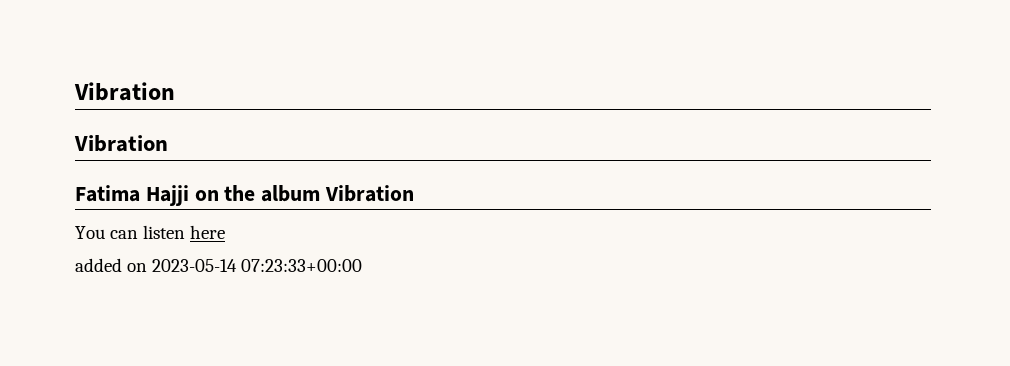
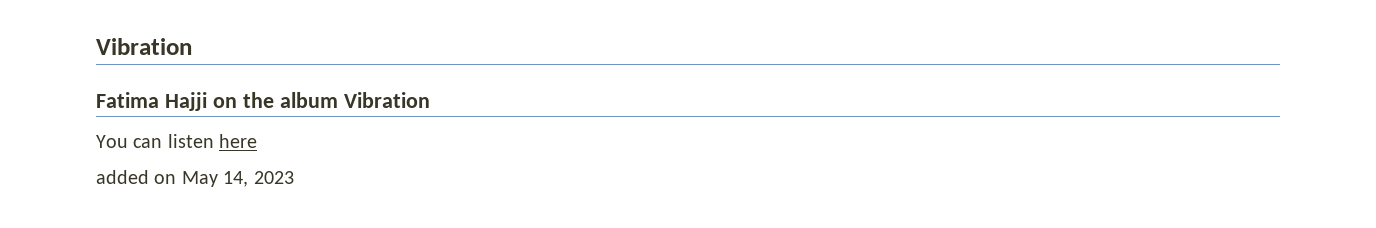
[74,82,175,101] [74,135,168,152] Vibration // Vibration -> [96,38,192,55] Vibration
[152,259,363,272] 2023-05-14 07:23:33+00:00 -> [181,171,294,187] May 14, 2023

